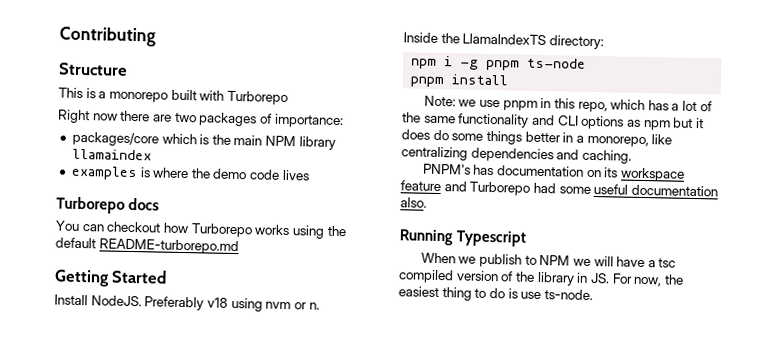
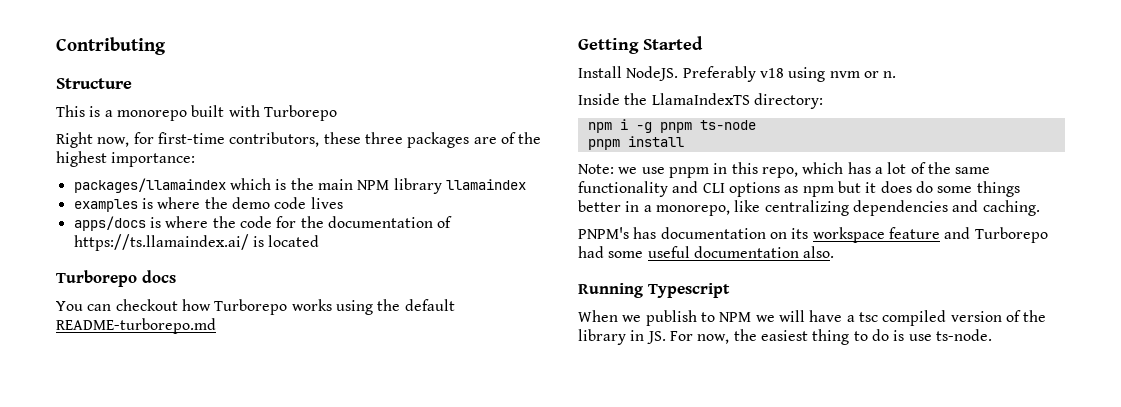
[92,110,272,127] now there are two packages of -> [97,132,542,148] [56,151,107,167] now, for first-time contributors, these three packages are of the highest
[71,131,159,147] packages/core -> [73,178,226,193] packages/llamaindex
(310, 175) none -> [73,216,453,231] [73,234,320,251] // apps/docs is where the code for the documentation of https://ts.llamaindex.ai/ is located

